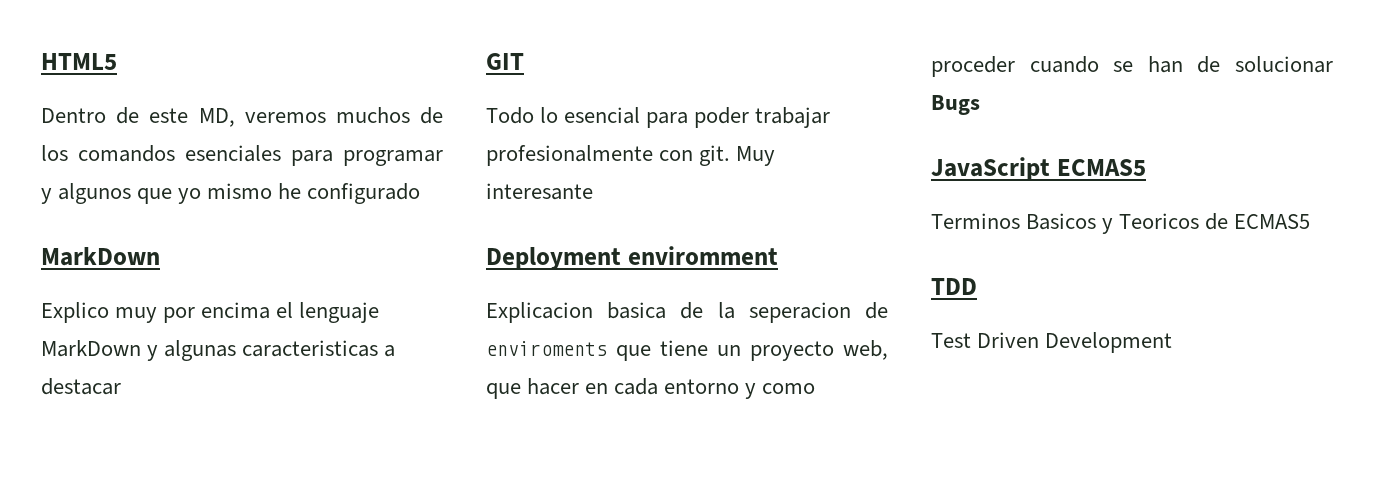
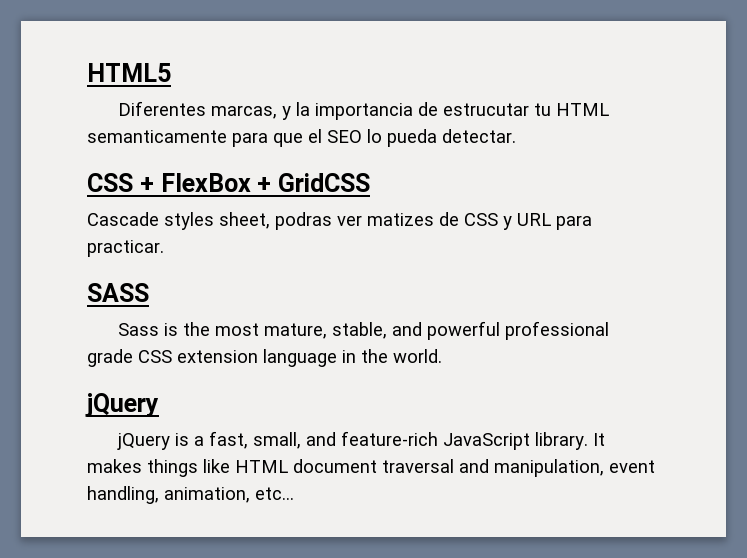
[41,107,443,127] [41,145,443,166] [41,183,421,204] [41,247,160,266] [41,302,380,323] [41,340,396,361] [41,378,121,395] [486,53,524,70] [486,107,831,128] [486,145,776,166] [486,183,593,200] [486,246,778,270] [486,302,888,323] [486,340,888,361] [486,378,816,399] [931,56,1333,77] [931,95,980,115] [931,157,1146,181] [931,213,1311,234] [931,278,977,295] [931,332,1173,353] Dentro de este MD, veremos muchos de los comandos esenciales para programar y algunos que yo mismo he configurado // MarkDown // Explico muy por encima el lenguaje MarkDown y algunas caracteristicas a destacar // GIT // Todo lo esencial para poder trabajar profesionalmente con git. Muy interesante // Deployment enviromment // Explicacion basica de la seperacion de enviroments que tiene un proyecto web, que hacer en cada entorno y como proceder cuando se han de solucionar Bugs // JavaScript ECMAS5 // Terminos Basicos y Teoricos de ECMAS5 // TDD // Test Driven Development -> [118,101,610,120] [87,129,516,147] [87,173,370,192] [87,212,592,230] [87,240,164,257] [87,283,149,302] [118,321,610,340] [87,349,442,367] [85,393,159,417] [117,431,606,450] [87,459,655,477] [87,486,294,504] Diferentes marcas, y la importancia de estrucutar tu HTML semanticamente para que el SEO lo pueda detectar. // CSS + FlexBox + GridCSS // Cascade styles sheet, podras ver matizes de CSS y URL para practicar. // SASS // Sass is the most mature, stable, and powerful professional grade CSS extension language in the world. // jQuery // jQuery is a fast, small, and feature-rich JavaScript library. It makes things like HTML document traversal and manipulation, event handling, animation, etc...

